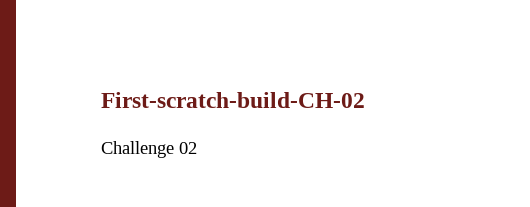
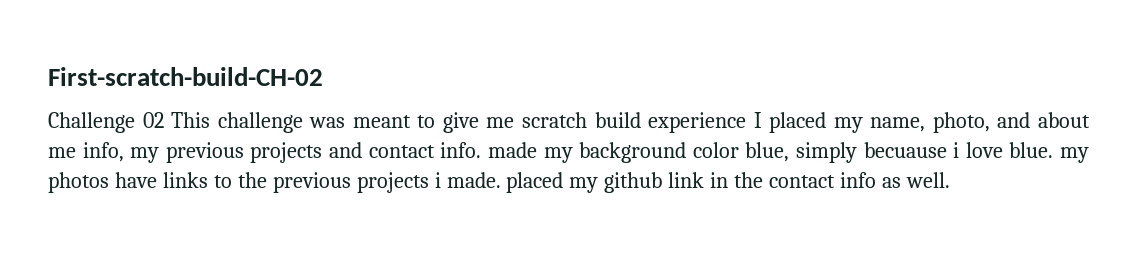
(197, 148) none -> [171,112,1090,133] [48,142,1089,163] [48,172,950,193] This challenge was meant to give me scratch build experience I placed my name, photo, and about me info, my previous projects and contact info. made my background color blue, simply becuause i love blue. my photos have links to the previous projects i made. placed my github link in the contact info as well.

